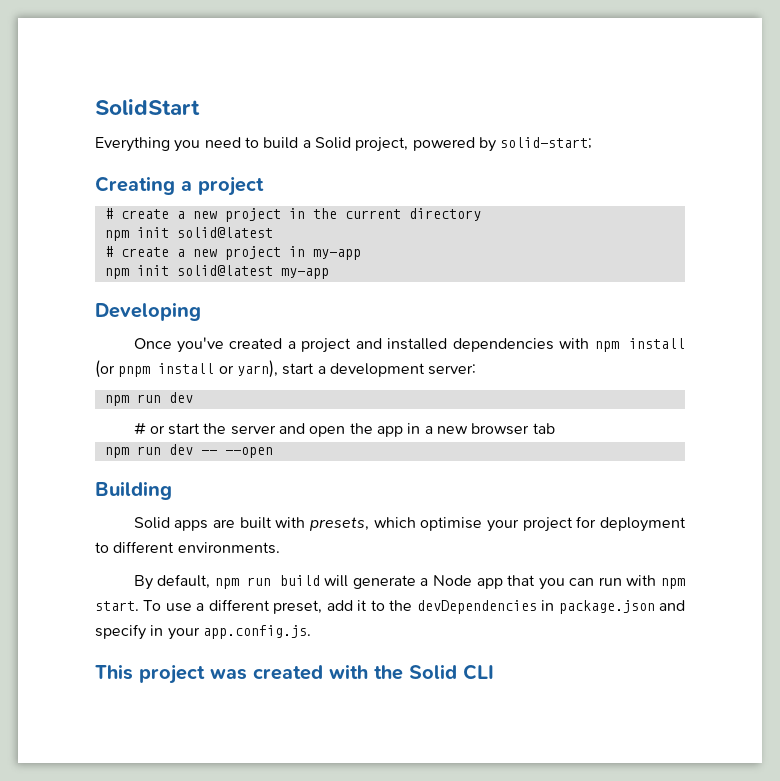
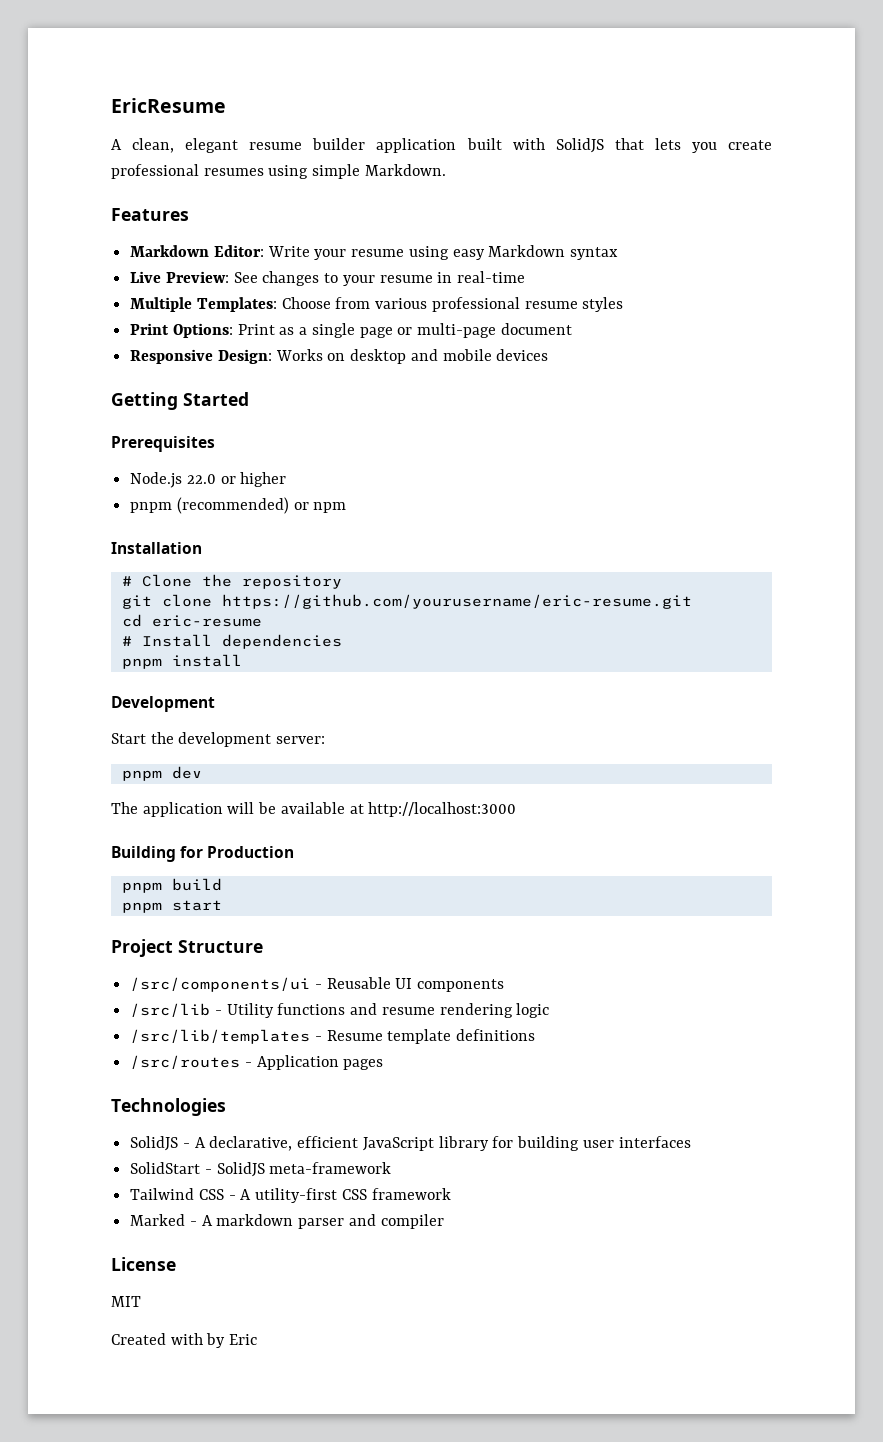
[95,99,200,115] [95,137,593,152] [95,176,264,196] [104,208,481,222] [104,227,273,241] [104,246,361,260] [104,265,329,279] [95,302,201,321] [133,337,685,353] [95,360,326,378] SolidStart // Everything you need to build a Solid project, powered by solid-start; // Creating a project // # create a new project in the current directory // npm init solid@latest // # create a new project in my-app // npm init solid@latest my-app // Developing // Once you've created a project and installed dependencies with npm install (or pnpm install or yarn), start a -> [111,98,226,113] [111,138,773,153] [111,164,446,179] [111,208,189,221] [130,245,619,260] [130,271,526,286] [130,297,624,312] [130,323,572,338] [130,349,549,364] [111,392,249,410] [111,436,215,452] [130,472,287,488] [130,497,347,514] [111,542,202,554] [121,574,342,589] [121,594,692,609] [121,614,262,627] [121,634,342,649] [121,654,242,669] [111,696,215,712] [111,732,174,744] EricResume // A clean, elegant resume builder application built with SolidJS that lets you create professional resumes using simple Markdown. // Features // Markdown Editor: Write your resume using easy Markdown syntax // Live Preview: See changes to your resume in real-time // Multiple Templates: Choose from various professional resume styles // Print Options: Print as a single page or multi-page document // Responsive Design: Works on desktop and mobile devices // Getting Started // Prerequisites // Node.js 22.0 or higher // pnpm (recommended) or npm // Installation // # Clone the repository // git clone https://github.com/yourusername/eric-resume.git // cd eric-resume // # Install dependencies // pnpm install // Development // Start the
[104,394,161,406] npm run -> [121,770,162,781] pnpm
[133,422,555,437] [104,444,273,458] [95,481,172,500] [133,516,686,532] [95,541,280,554] [133,574,685,590] [95,599,685,614] [95,624,311,640] [95,664,494,684] # or start the server and open the app in a new browser tab // npm run dev -- --open // Building // Solid apps are built with presets, which optimise your project for deployment to different environments. // By default, npm run build will generate a Node app that you can run with npm start. To use a different preset, add it to the devDependencies in package.json and specify in your app.config.js. // This project was created with the Solid CLI -> [111,802,517,817] [111,846,295,862] [121,878,222,893] [121,900,222,913] [111,939,263,957] [130,977,505,992] [130,1003,550,1018] [130,1029,536,1044] [130,1055,384,1070] [111,1098,226,1116] [130,1136,691,1151] [130,1162,392,1177] [130,1188,451,1203] [130,1214,444,1229] [111,1257,176,1271] [111,1296,141,1307] [111,1333,258,1348] The application will be available at http://localhost:3000 // Building for Production // pnpm build // pnpm start // Project Structure // /src/components/ui - Reusable UI components // /src/lib - Utility functions and resume rendering logic // /src/lib/templates - Resume template definitions // /src/routes - Application pages // Technologies // SolidJS - A declarative, efficient JavaScript library for building user interfaces // SolidStart - SolidJS meta-framework // Tailwind CSS - A utility-first CSS framework // Marked - A markdown parser and compiler // License // MIT // Created with by Eric

